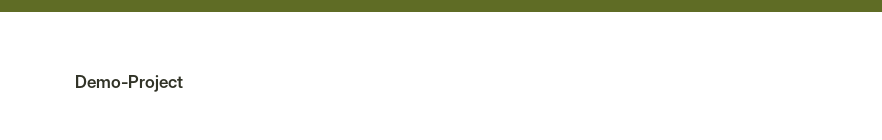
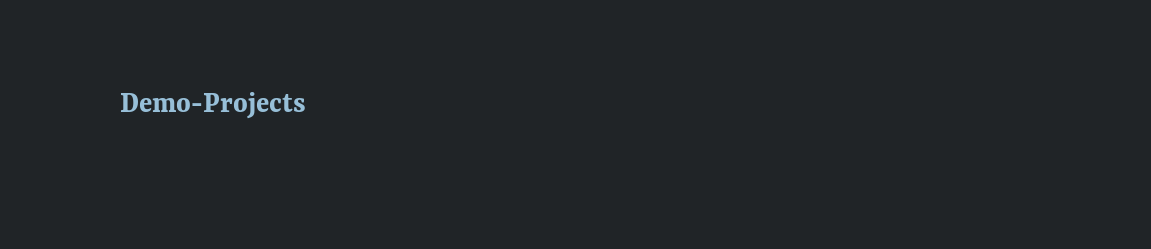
[75,75,183,92] Demo-Project -> [120,92,306,119] Demo-Projects

